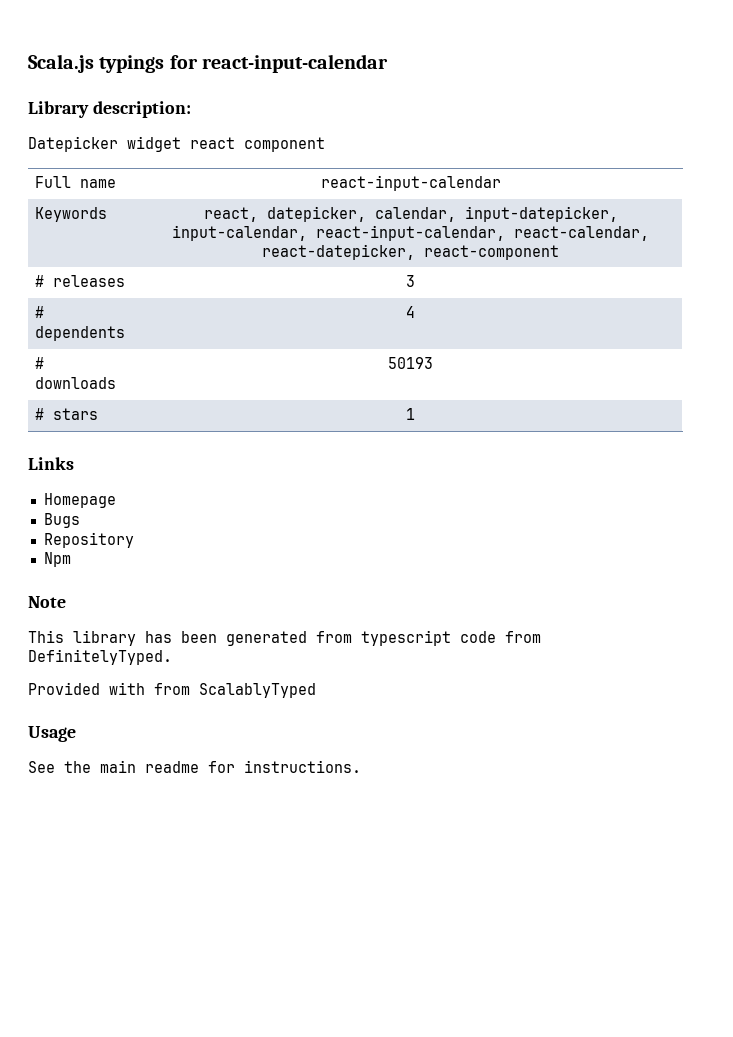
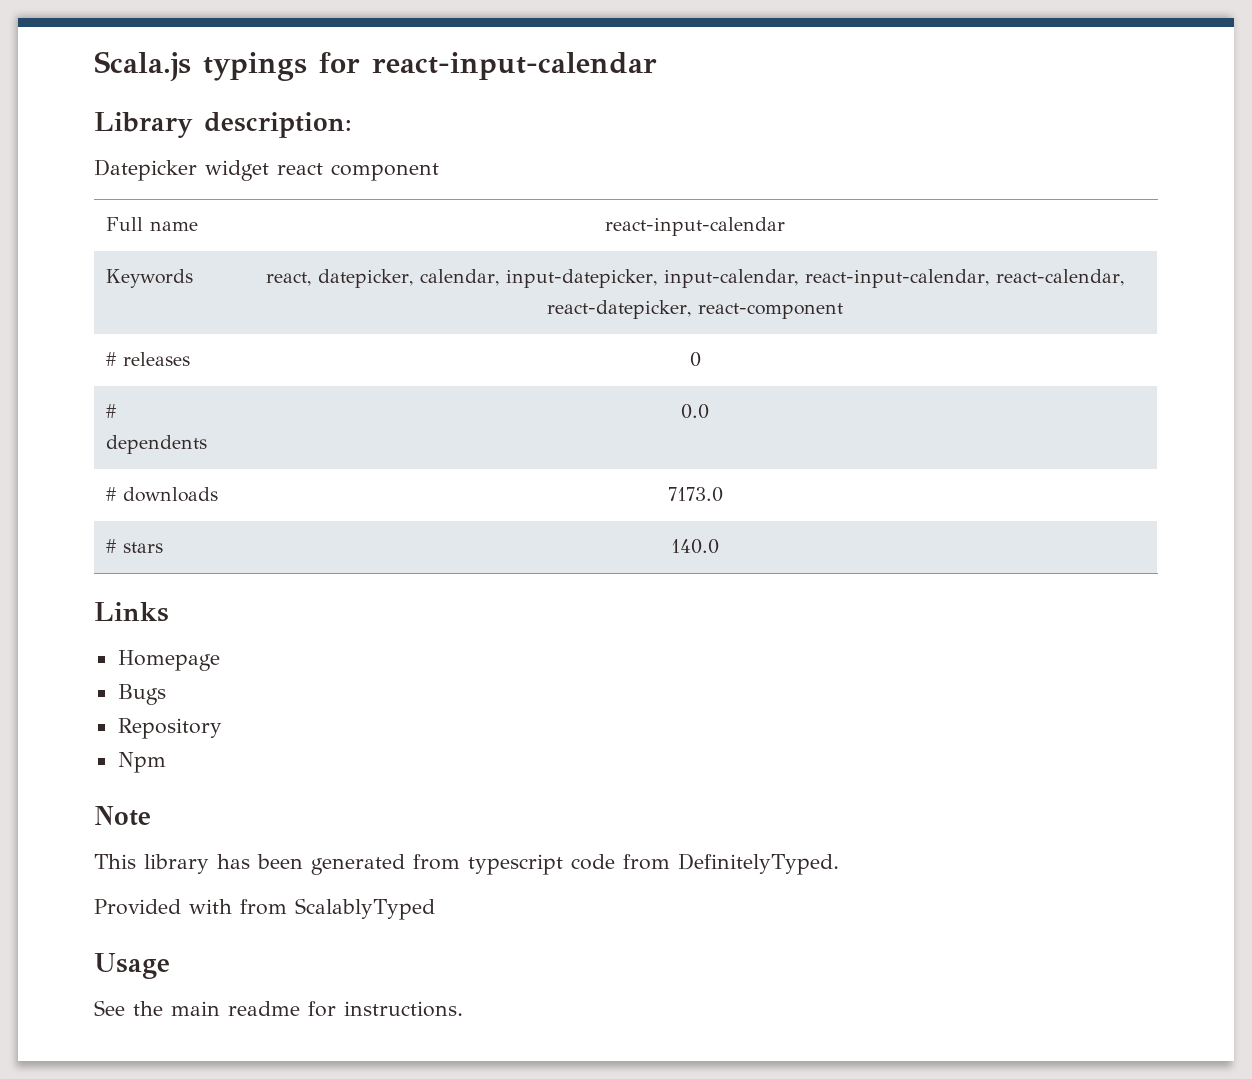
[406,275,415,287] 3 -> [689,352,701,367] 0
[406,306,415,318] 4 -> [681,404,710,419] 0.0
[388,357,433,369] 50193 -> [667,487,723,502] 7173.0
[406,408,415,420] 1 -> [671,539,720,554] 140.0

